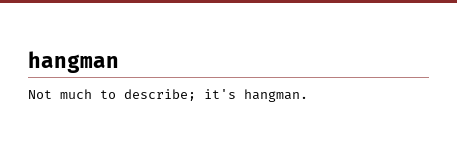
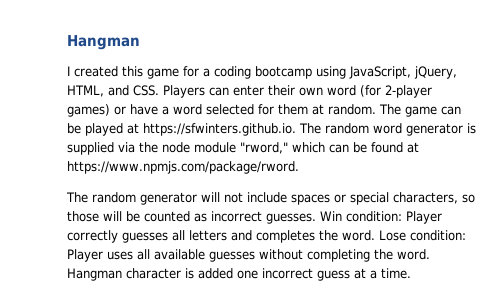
[28,51,119,73] [28,89,308,102] hangman // Not much to describe; it's hangman. -> [67,35,140,50] [67,66,457,79] [67,85,432,98] [67,104,461,117] [67,123,476,136] [67,142,419,155] [67,161,299,174] [66,192,475,205] [67,211,442,224] [67,230,466,243] [67,249,430,262] [67,268,411,281] Hangman // I created this game for a coding bootcamp using JavaScript, jQuery, HTML, and CSS. Players can enter their own word (for 2-player games) or have a word selected for them at random. The game can be played at https://sfwinters.github.io. The random word generator is supplied via the node module "rword," which can be found at https://www.npmjs.com/package/rword. // The random generator will not include spaces or special characters, so those will be counted as incorrect guesses. Win condition: Player correctly guesses all letters and completes the word. Lose condition: Player uses all available guesses without completing the word. Hangman character is added one incorrect guess at a time.

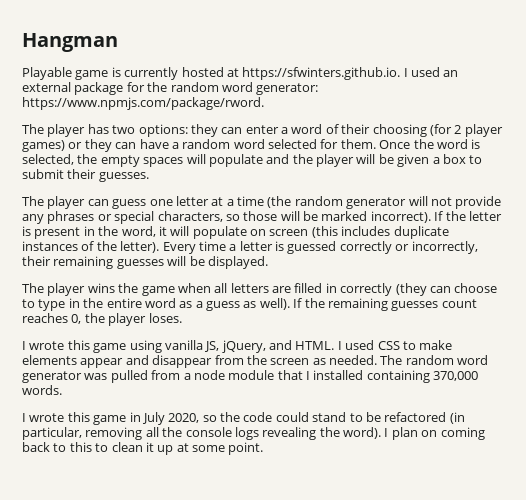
[67,66,457,79] [67,85,432,98] [67,104,126,117] I created this game for a coding bootcamp using JavaScript, jQuery, HTML, and CSS. Players can enter their own word (for 2-player games) or -> [22,67,459,80] [22,82,319,95] [22,97,264,110] [22,124,503,137] [22,139,137,152] Playable game is currently hosted at https://sfwinters.github.io. I used an external package for the random word generator: https://www.npmjs.com/package/rword. // The player has two options: they can enter a word of their choosing (for 2 player games) or they can
(169, 110) none -> [182,139,231,149] random
[278,104,461,117] [67,123,476,136] [67,142,419,155] [67,161,299,174] [66,192,88,203] them at random. The game can be played at https://sfwinters.github.io. The random word generator is supplied via the node module "rword," which can be found at https://www.npmjs.com/package/rword. // The -> [340,139,481,149] [22,154,483,167] [22,169,149,182] [22,196,292,209] them. Once the word is selected, the empty spaces will populate and the player will be given a box to submit their guesses. // The player can guess one letter at a time (the
[247,192,330,205] include spaces -> [455,196,502,209] [22,211,95,224] provide any phrases
[144,211,442,224] [67,230,466,243] [67,249,430,262] [67,268,411,281] counted as incorrect guesses. Win condition: Player correctly guesses all letters and completes the word. Lose condition: Player uses all available guesses without completing the word. Hangman character is added one incorrect guess at a time. -> [321,211,502,223] [22,226,449,239] [22,241,478,254] [22,256,268,269] [22,283,498,296] [22,298,477,311] [22,313,182,326] [22,340,453,353] [22,355,489,368] [22,370,479,383] [22,385,62,395] [22,412,465,425] [22,427,485,440] [22,442,264,455] marked incorrect). If the letter is present in the word, it will populate on screen (this includes duplicate instances of the letter). Every time a letter is guessed correctly or incorrectly, their remaining guesses will be displayed. // The player wins the game when all letters are filled in correctly (they can choose to type in the entire word as a guess as well). If the remaining guesses count reaches 0, the player loses. // I wrote this game using vanilla JS, jQuery, and HTML. I used CSS to make elements appear and disappear from the screen as needed. The random word generator was pulled from a node module that I installed containing 370,000 words. // I wrote this game in July 2020, so the code could stand to be refactored (in particular, removing all the console logs revealing the word). I plan on coming back to this to clean it up at some point.

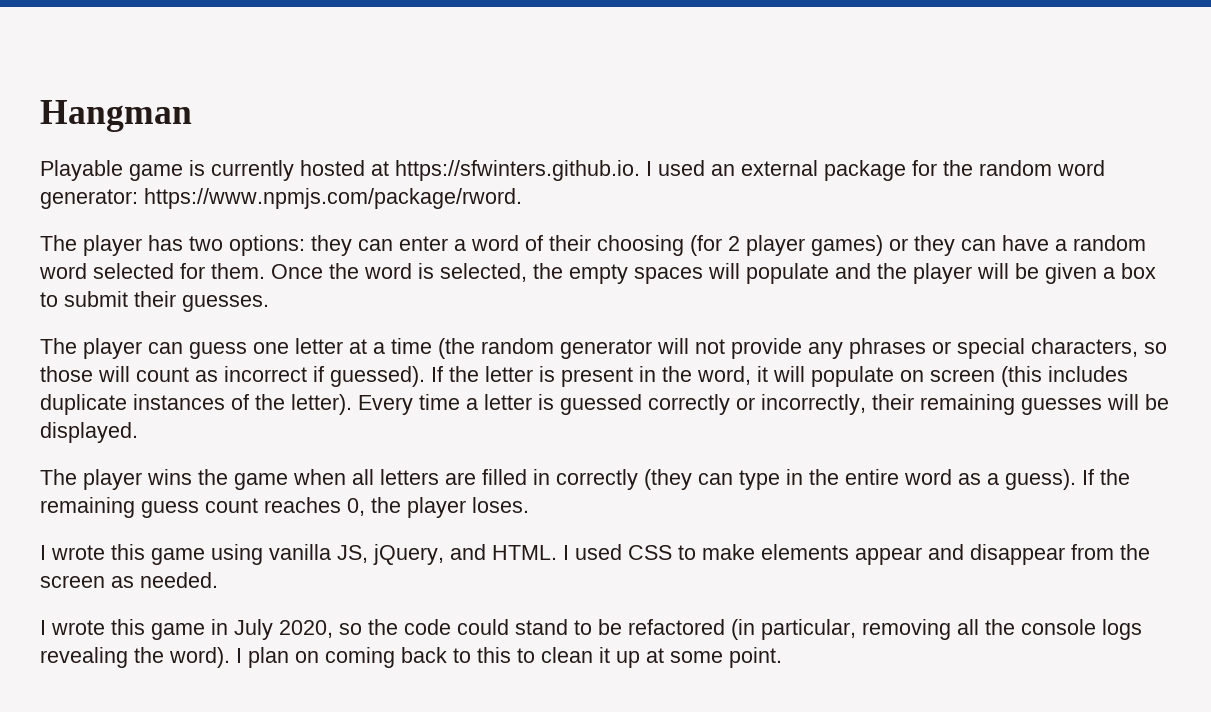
[303,211,431,223] be marked incorrect). -> [136,366,425,387] count as incorrect if guessed).
[454,283,498,293] [22,299,35,308] choose to -> (733, 479) none
[206,298,290,311] guess as well). -> [1005,469,1076,490] guess).
[391,301,439,311] guesses -> [141,501,199,518] guess
[380,355,489,365] [22,370,479,383] [22,385,62,395] The random word generator was pulled from a node module that I installed containing 370,000 words. -> (218, 580) none

